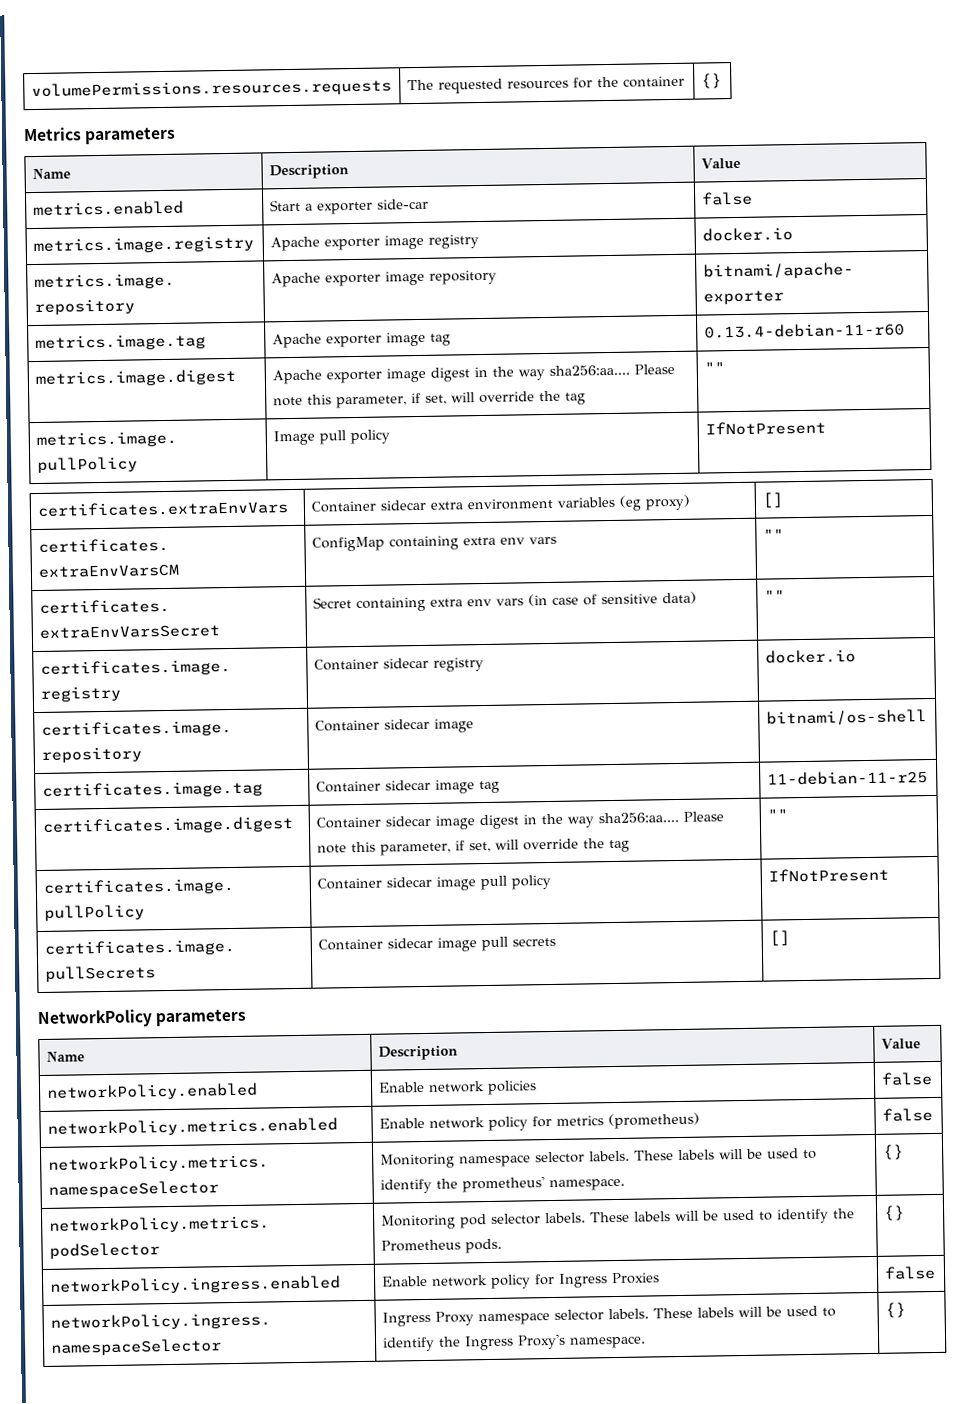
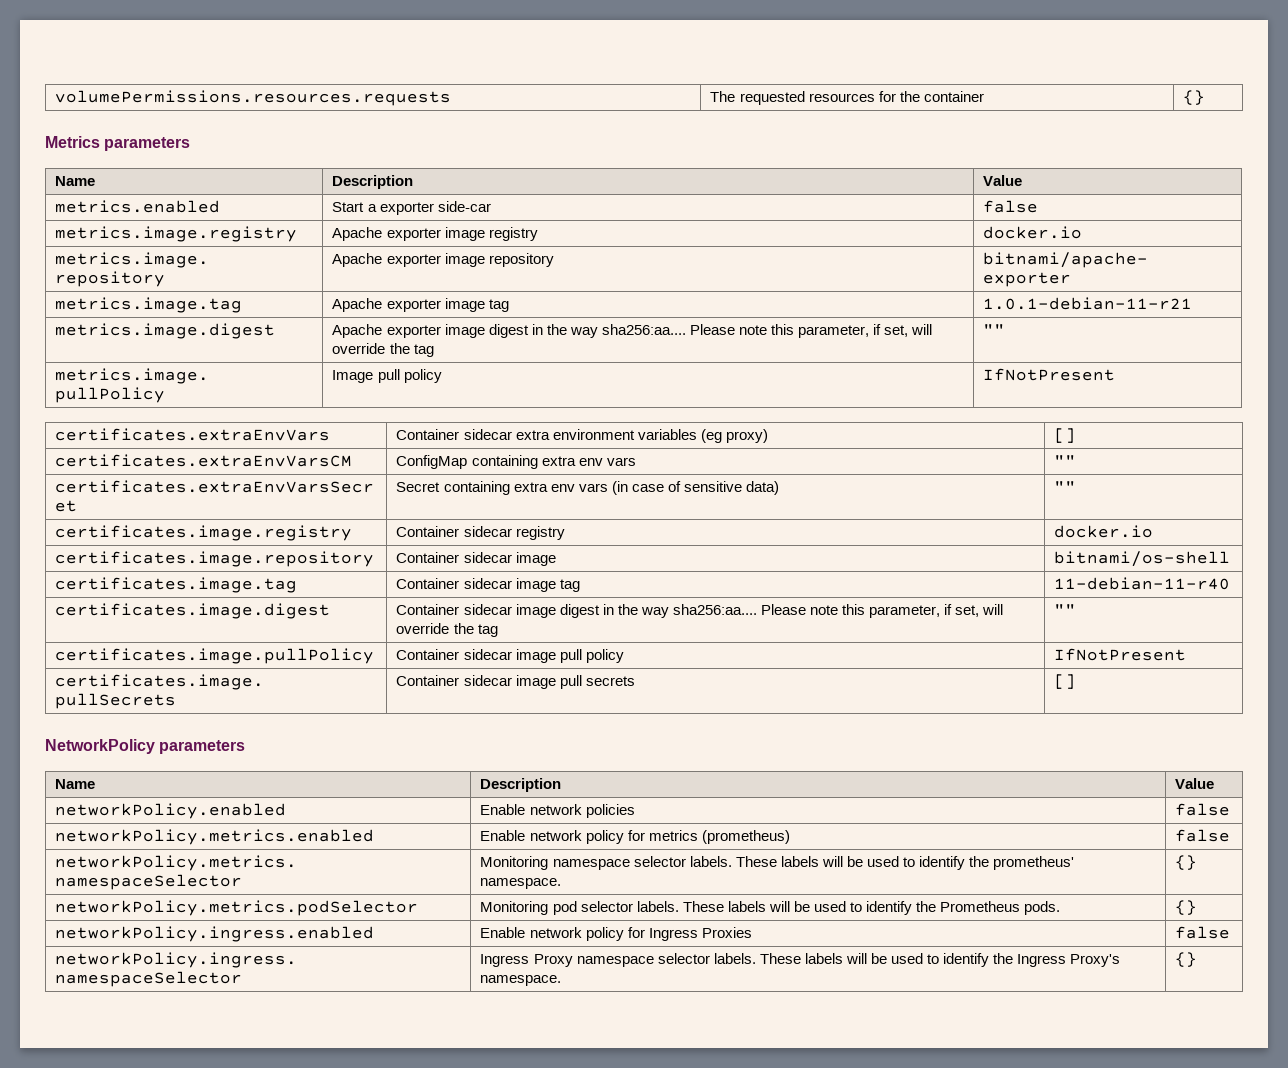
[703,322,905,339] 0.13.4-debian-11-r60 -> [983,297,1193,310] 1.0.1-debian-11-r21
[766,770,928,786] 11-debian-11-r25 -> [1054,577,1231,590] 11-debian-11-r40

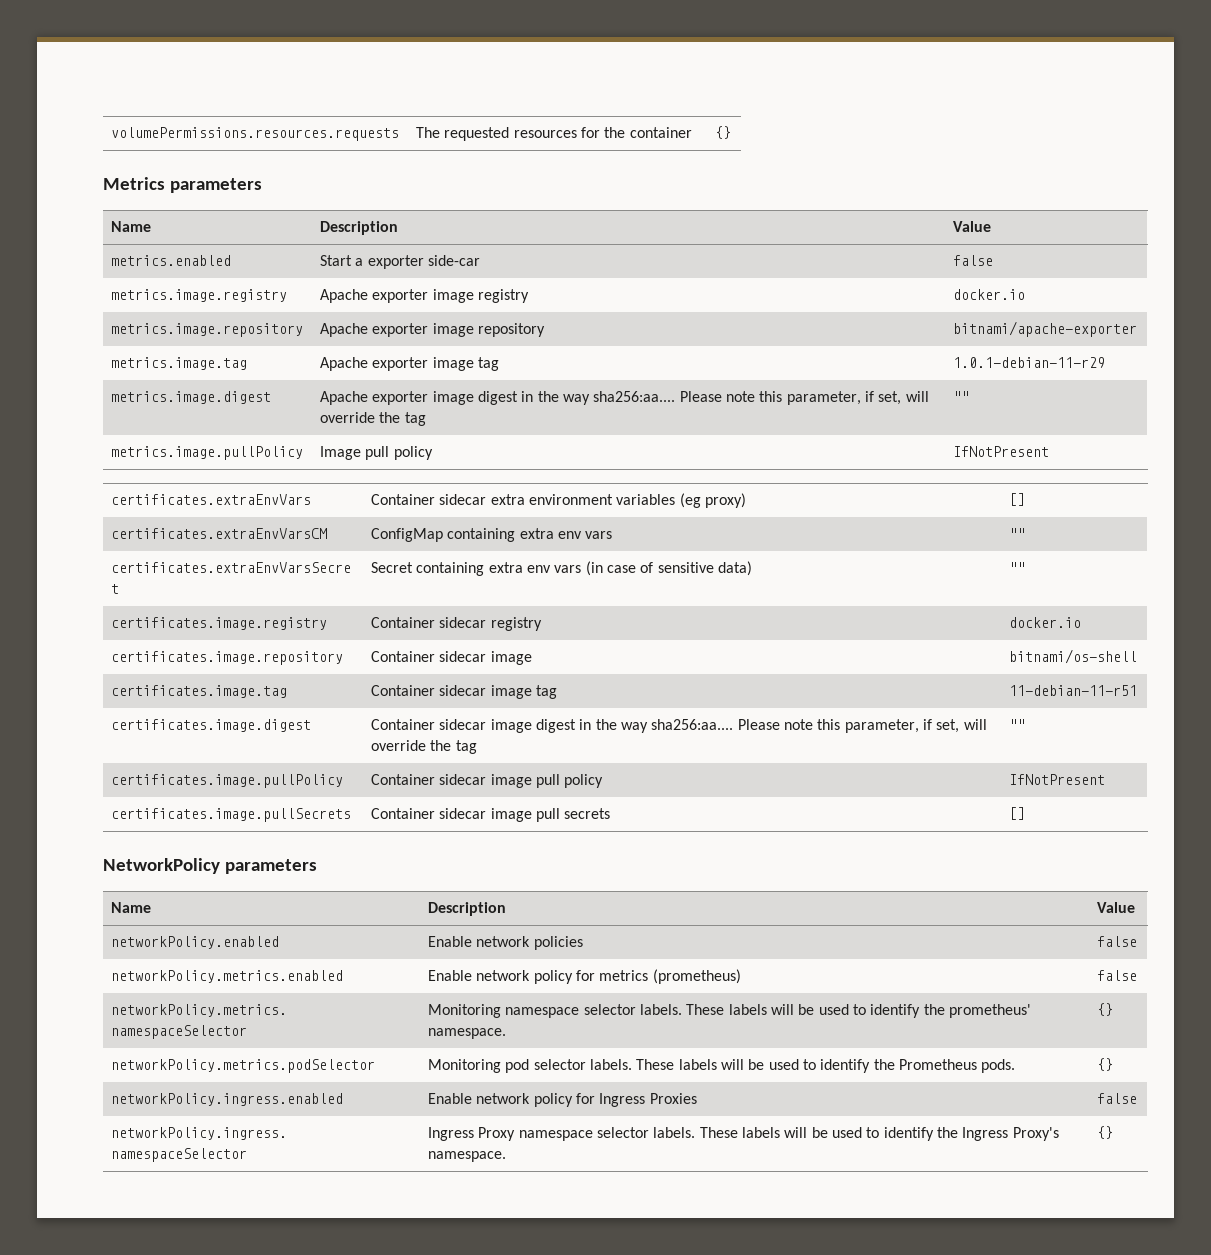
[983,297,1193,310] 1.0.1-debian-11-r21 -> [953,357,1106,368] 1.0.1-debian-11-r29
[1054,577,1231,590] 11-debian-11-r40 -> [1009,685,1138,696] 11-debian-11-r51

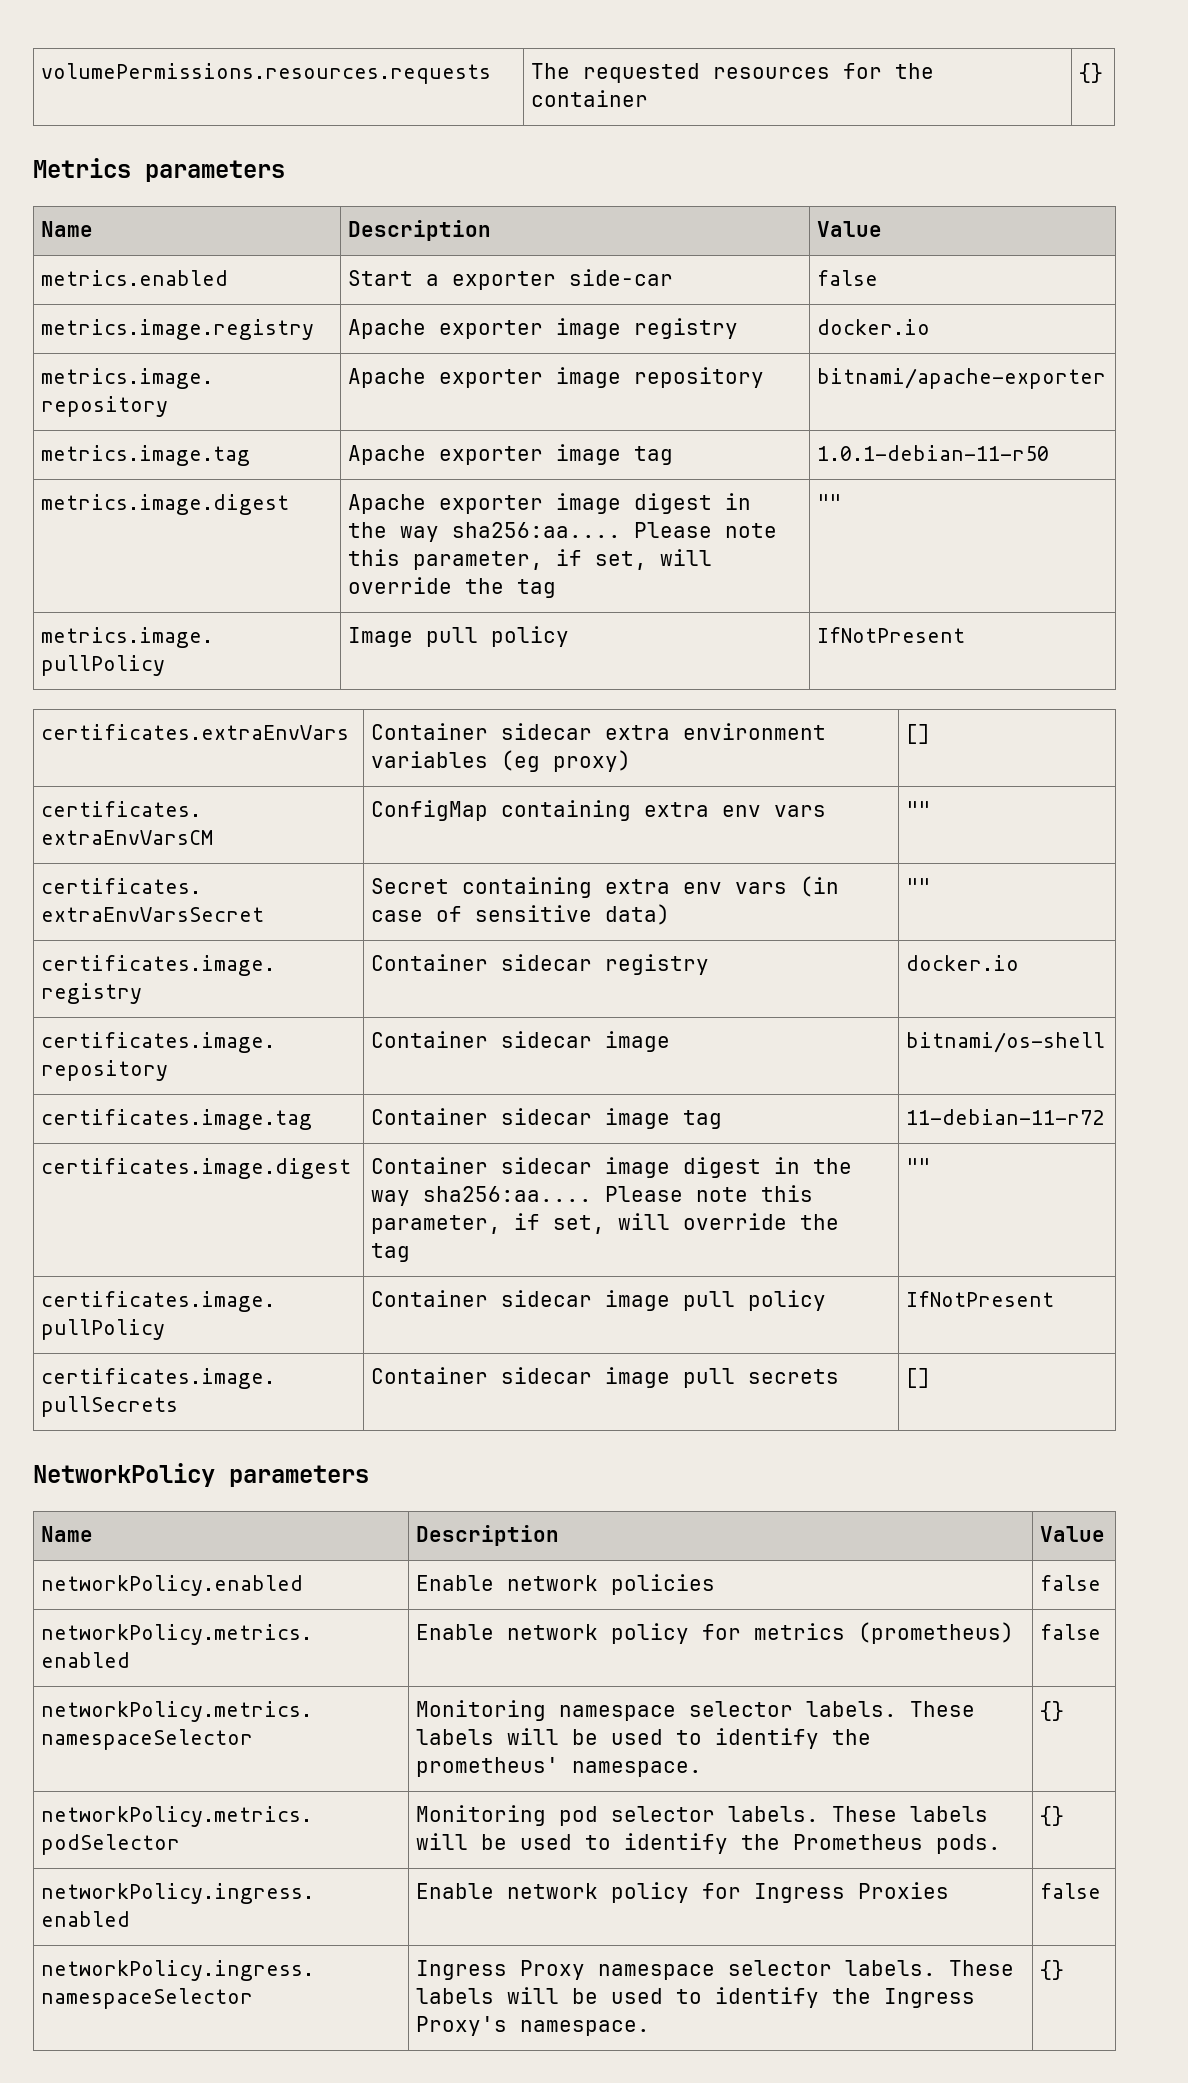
[953,357,1106,368] 1.0.1-debian-11-r29 -> [817,445,1050,461] 1.0.1-debian-11-r50
[1009,685,1138,696] 11-debian-11-r51 -> [906,1109,1105,1125] 11-debian-11-r72

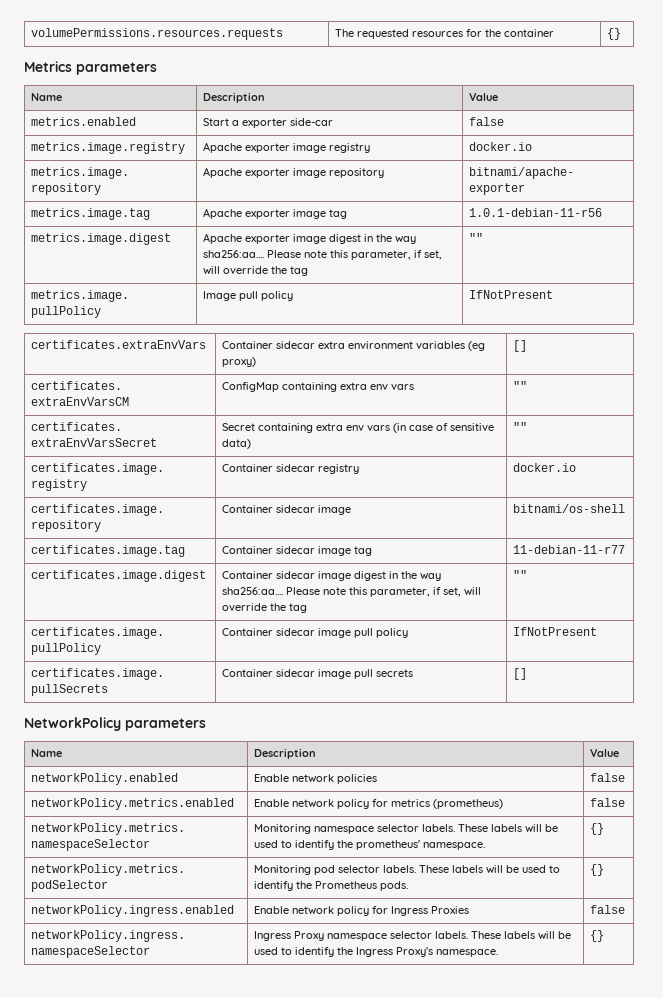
[817,445,1050,461] 1.0.1-debian-11-r50 -> [468,208,602,217] 1.0.1-debian-11-r56
[906,1109,1105,1125] 11-debian-11-r72 -> [512,545,625,554] 11-debian-11-r77

